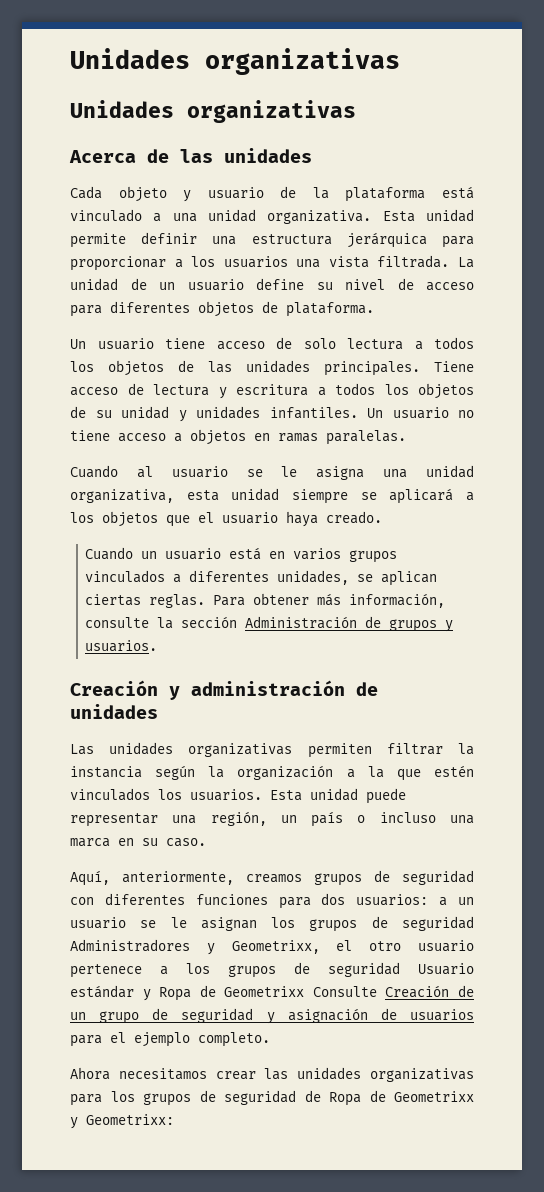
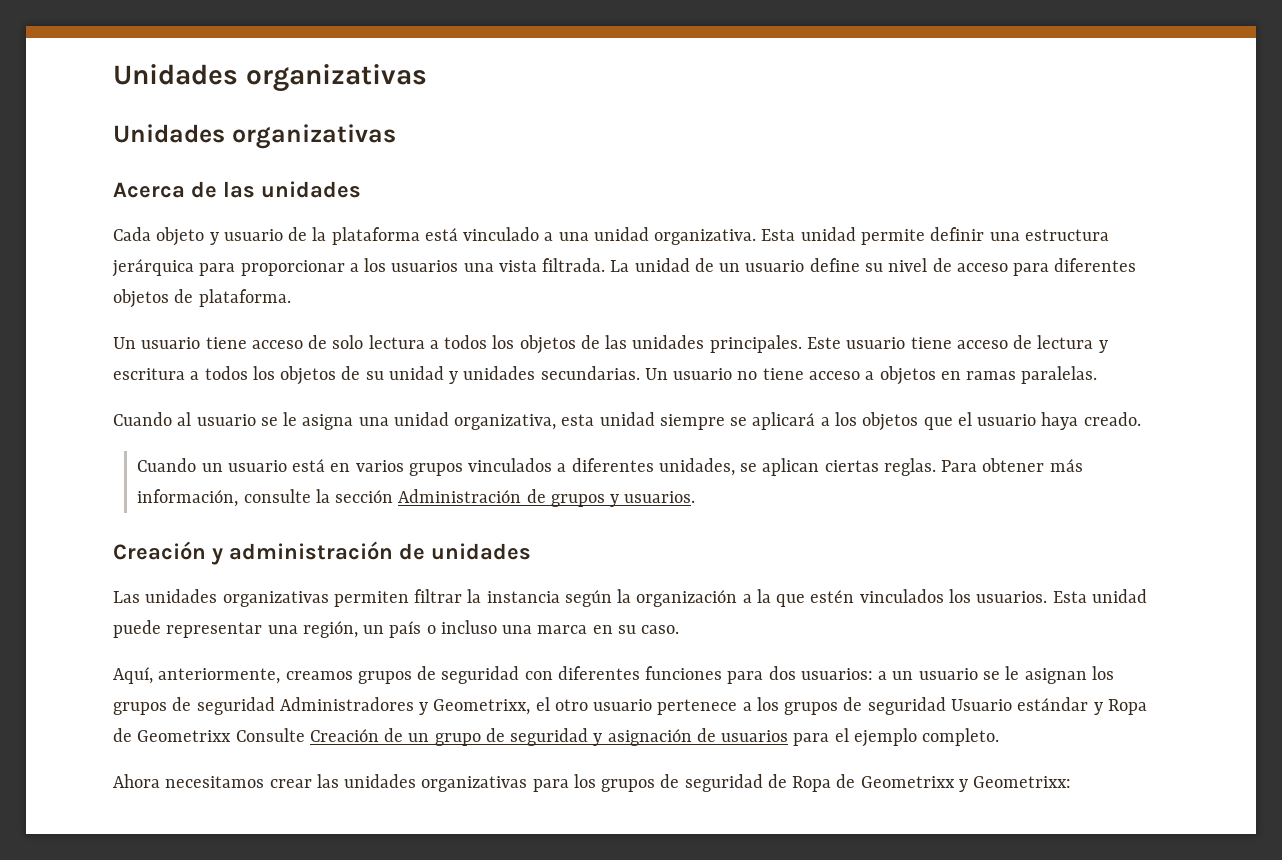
[434,361,474,372] Tiene -> [806,337,952,349] Este usuario tiene
[269,407,358,419] infantiles. -> [540,366,640,380] secundarias.

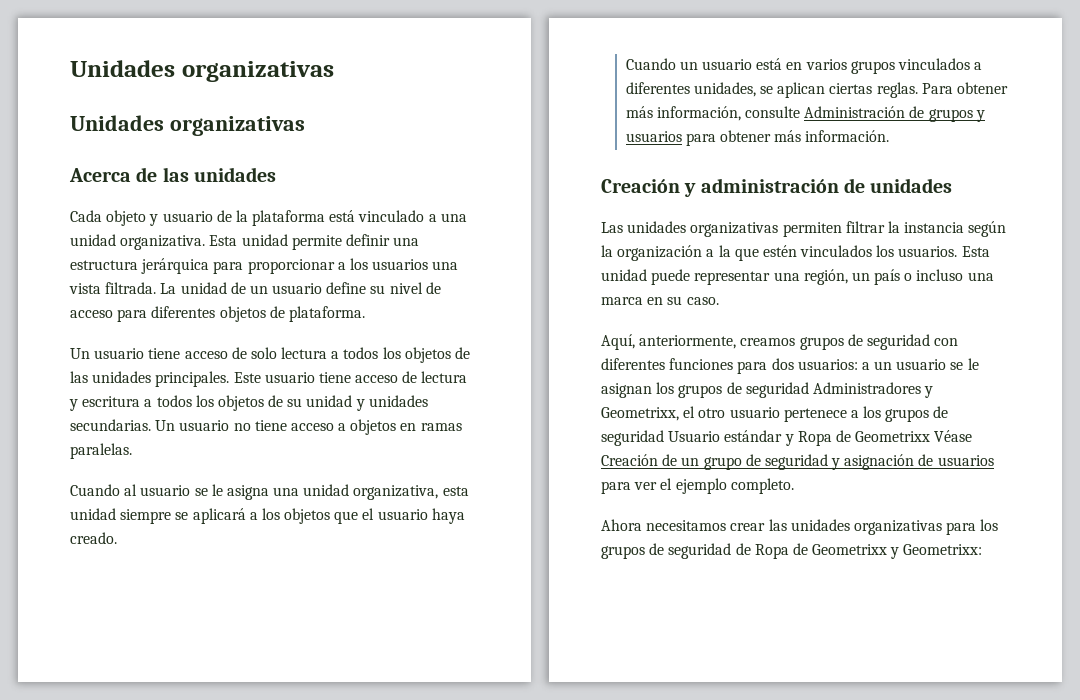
[315,489,394,503] la sección -> (800, 112) none
[624,491,696,503] usuarios. -> [625,130,890,146] usuarios para obtener más información.
[235,728,305,742] Consulte -> [934,430,973,442] Véase
(830, 739) none -> [634,482,658,490] ver

